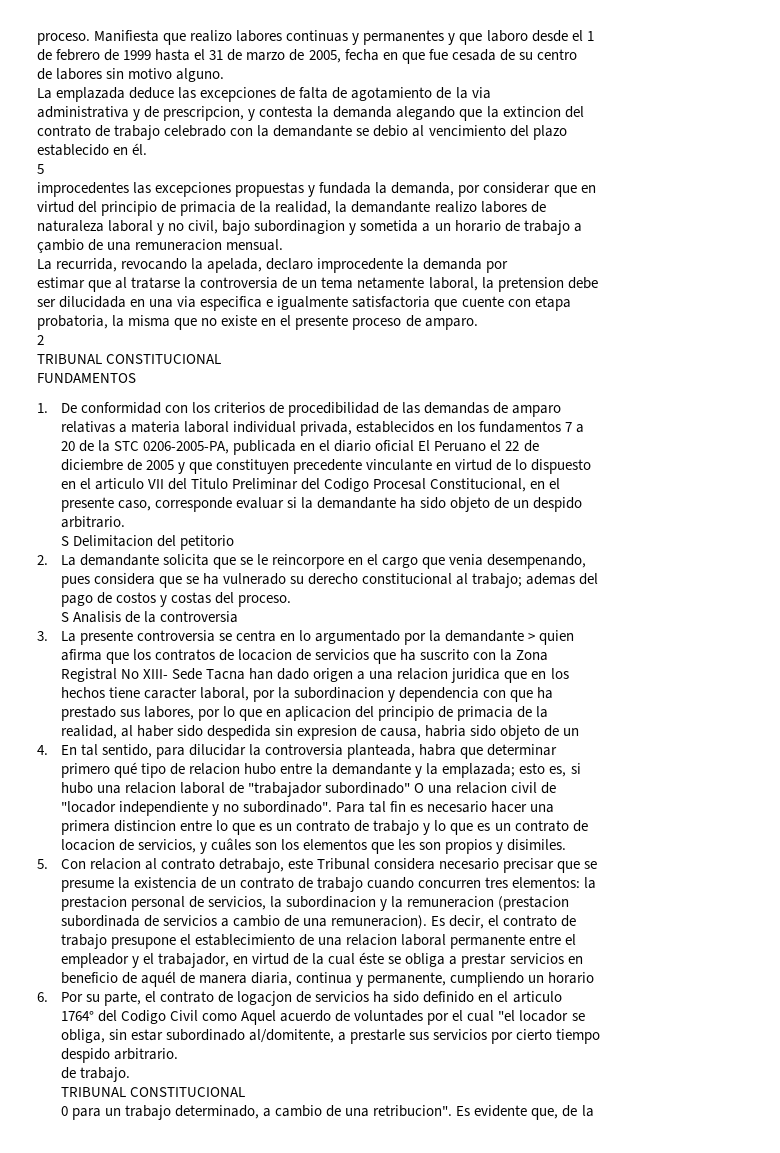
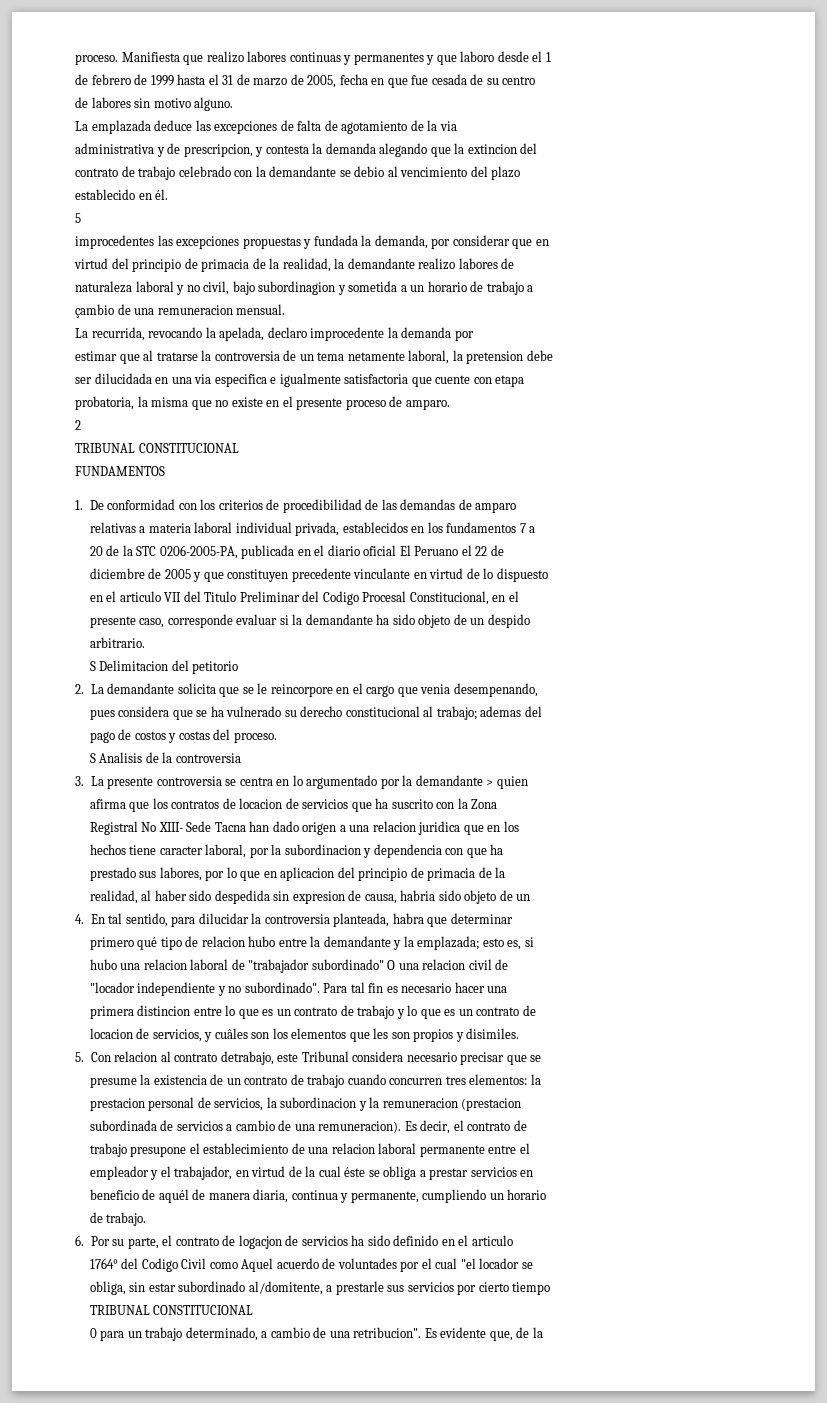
(595, 978) none -> [89,1212,147,1226] // de trabajo.
[60,1048,178,1063] [60,1067,130,1082] // despido arbitrario. // de trabajo. -> (551, 1288) none

